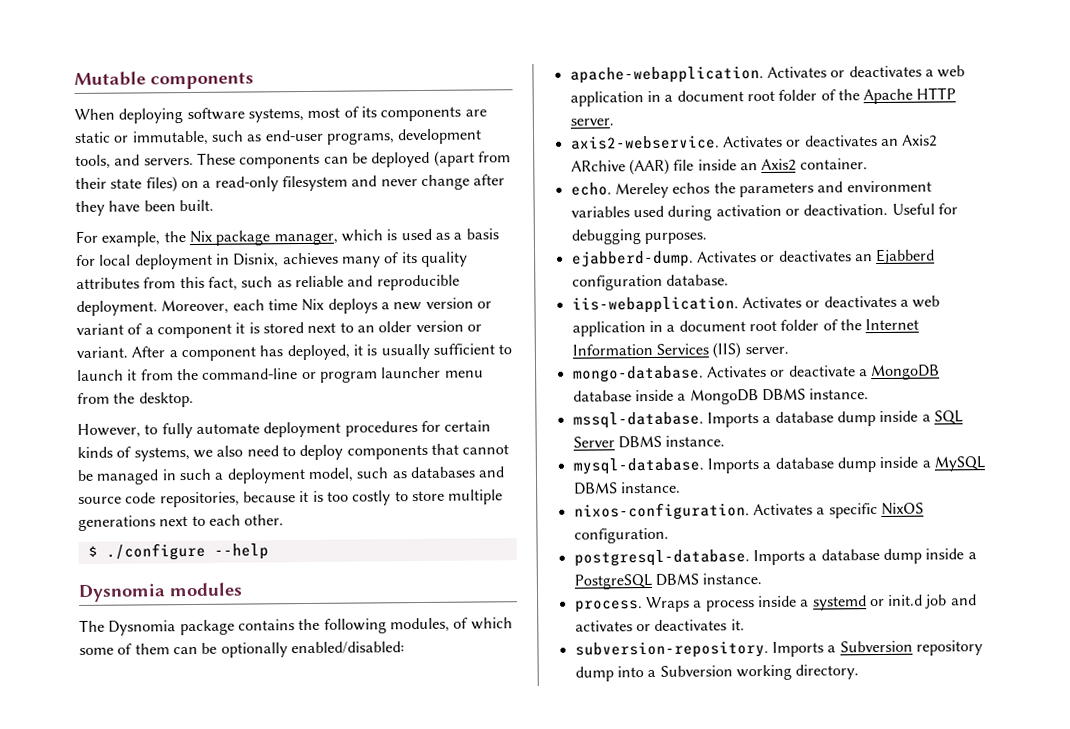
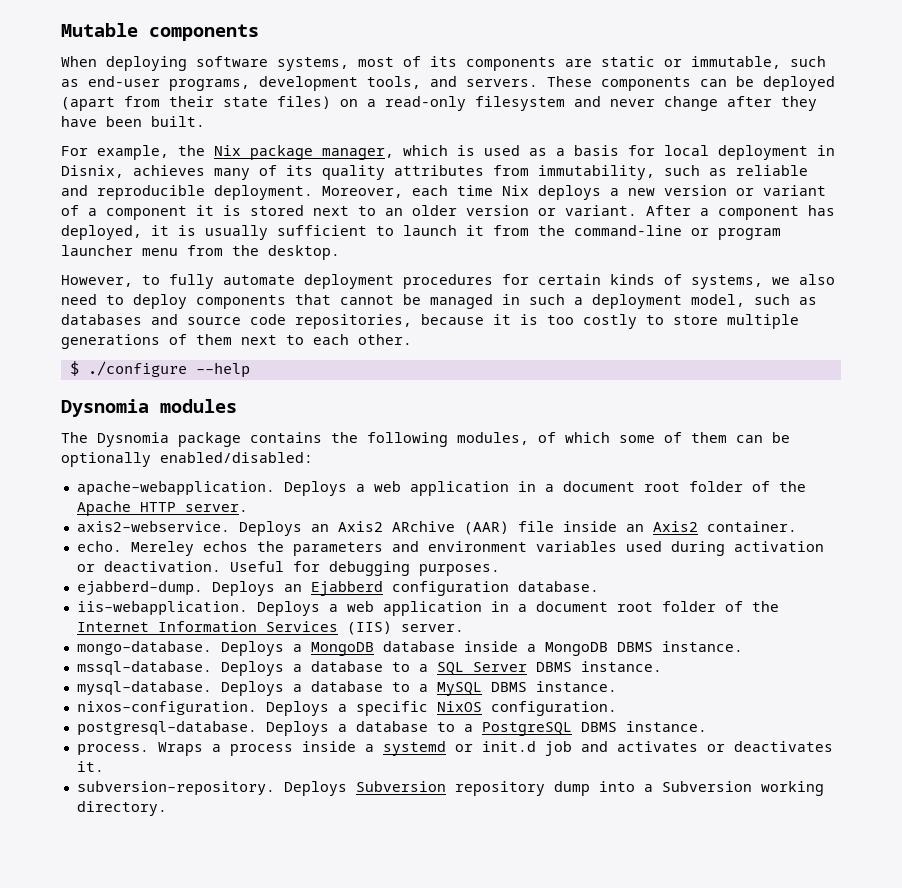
[179,276,238,291] this fact, -> [538,165,655,180] immutability,
(156, 523) none -> [169,334,232,345] of them
[766,65,922,78] Activates or deactivates -> [283,481,347,496] Deploys
[722,135,878,148] Activates or deactivates -> [238,521,302,536] Deploys
[696,250,852,263] Activates or deactivates -> [211,581,275,596] Deploys
[741,295,897,309] Activates or deactivates -> [256,601,320,616] Deploys
[706,365,856,378] Activates or deactivate -> [220,641,284,656] Deploys
[706,410,919,428] Imports a database dump inside -> [220,661,410,676] Deploys a database to
[706,456,919,474] Imports a database dump inside -> [220,681,410,696] Deploys a database to
[752,503,813,516] Activates -> [265,701,329,716] Deploys
[752,548,965,566] Imports a database dump inside -> [265,721,455,736] Deploys a database to
[771,641,837,657] Imports a -> [283,781,347,796] Deploys

